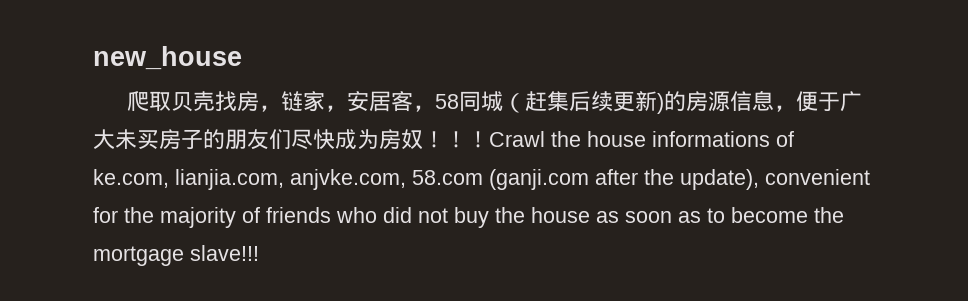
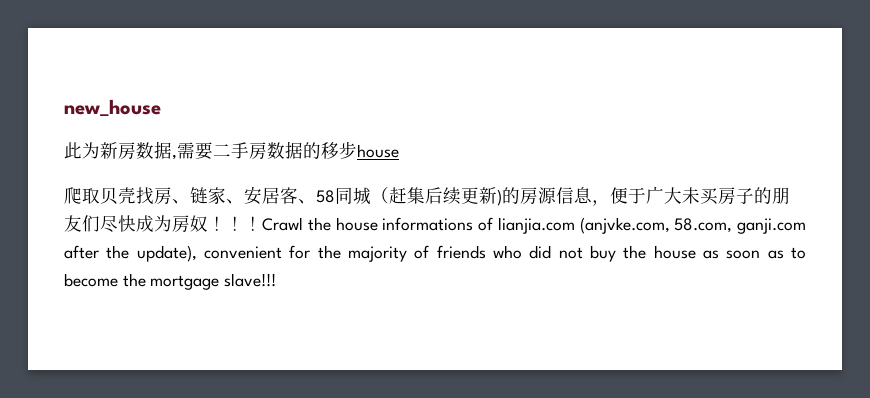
(242, 58) none -> [64,141,399,160] // 此为新房数据,需要二手房数据的移步house
[258,91,435,112] ，链家，安居客， -> [172,186,316,205] 、链家、安居客、
[93,169,589,190] ke.com, lianjia.com, anjvke.com, 58.com (ganji.com -> [497,217,806,234] lianjia.com (anjvke.com, 58.com, ganji.com

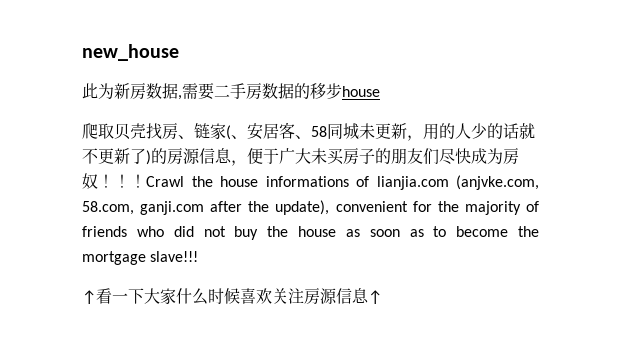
(226, 196) none -> [226,125,231,140] (
[371,187,497,205] （赶集后续更新 -> [359,123,535,141] [82,148,146,164] 未更新，用的人少的话就不更新了
(277, 280) none -> [82,288,382,305] // ↑看一下大家什么时候喜欢关注房源信息↑

